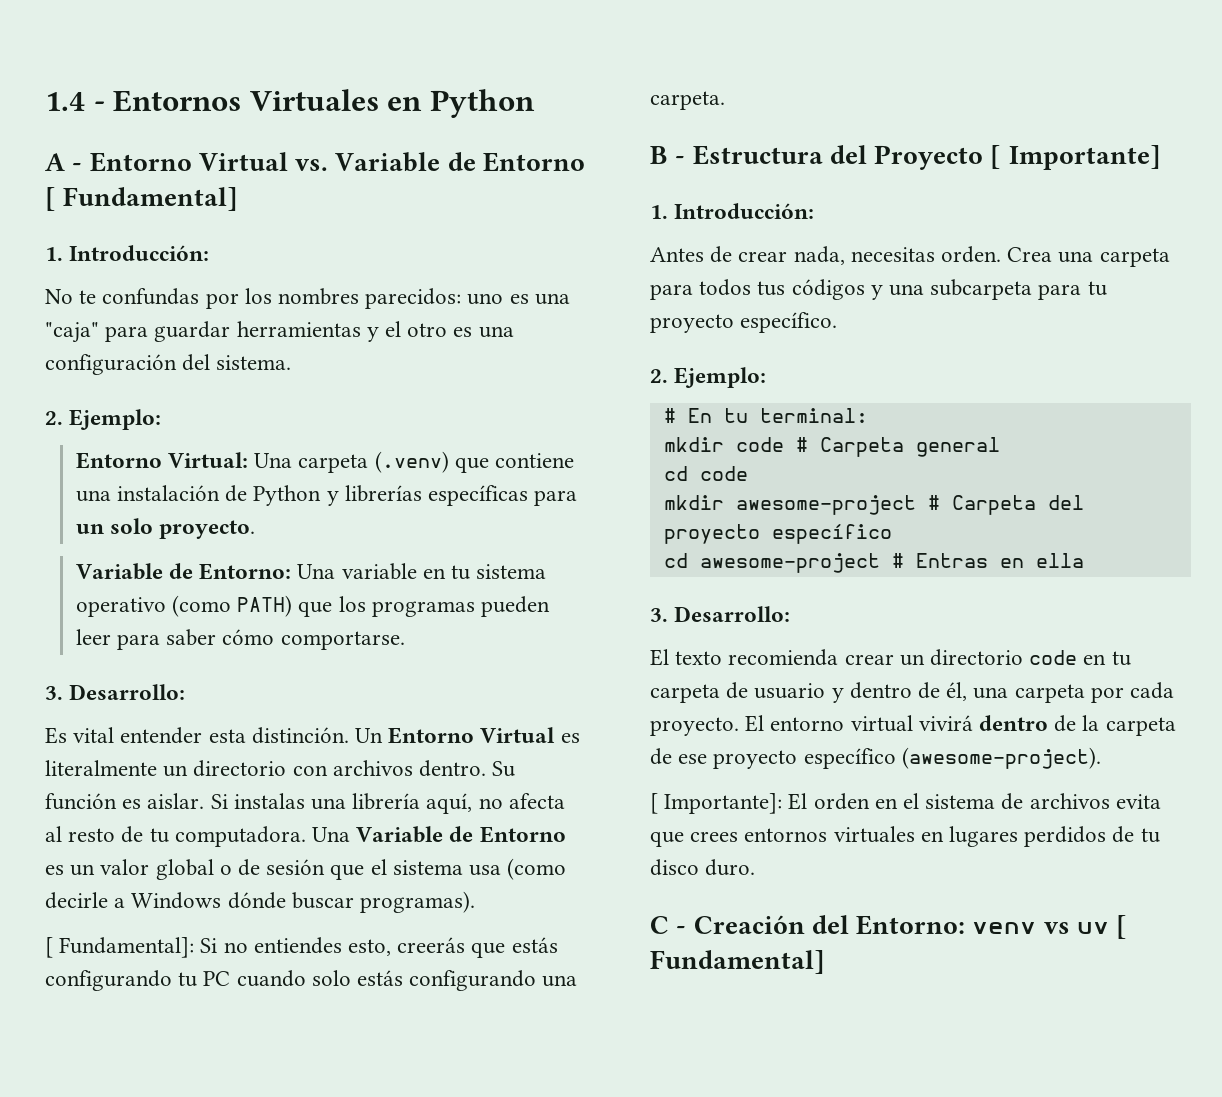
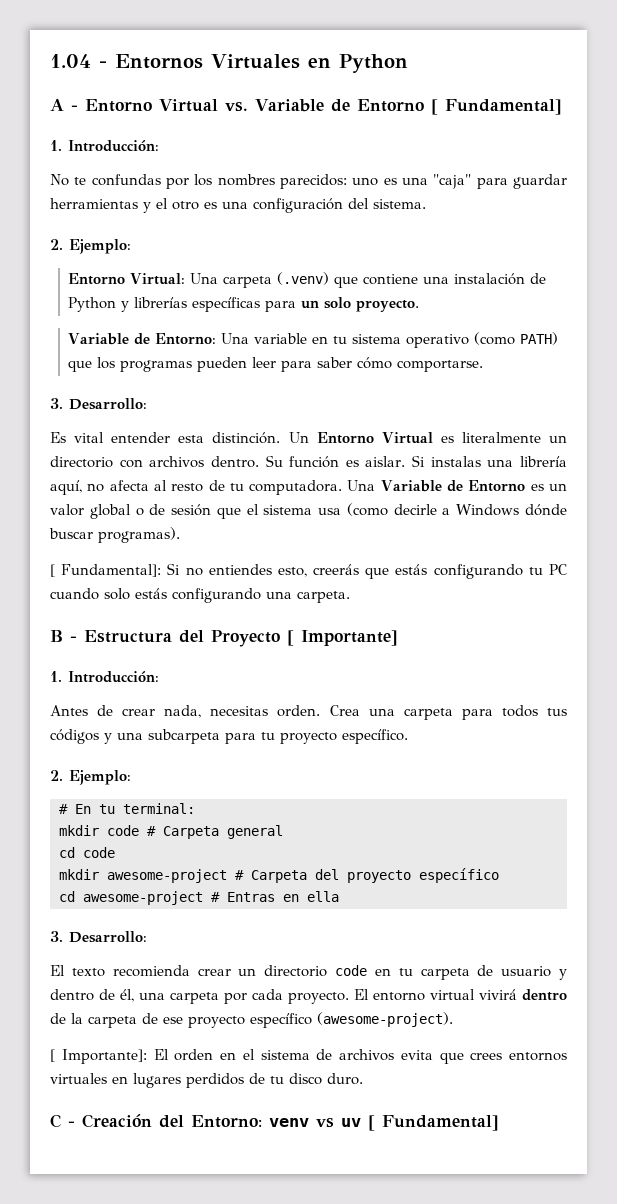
[45,92,85,111] 1.4 -> [50,54,91,68] 1.04

